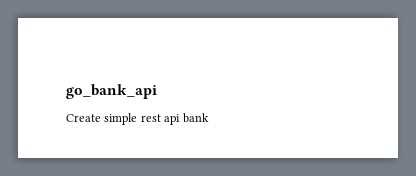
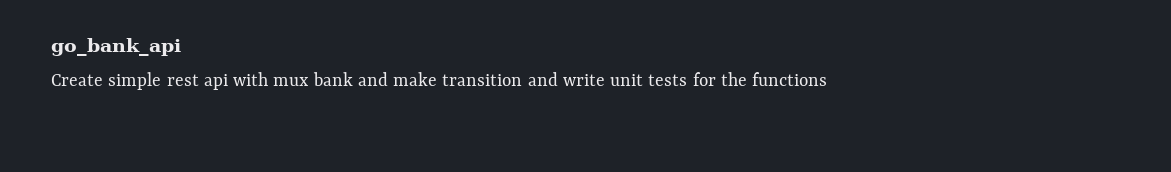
[182,113,209,123] bank -> [233,72,828,86] with mux bank and make transition and write unit tests for the functions

